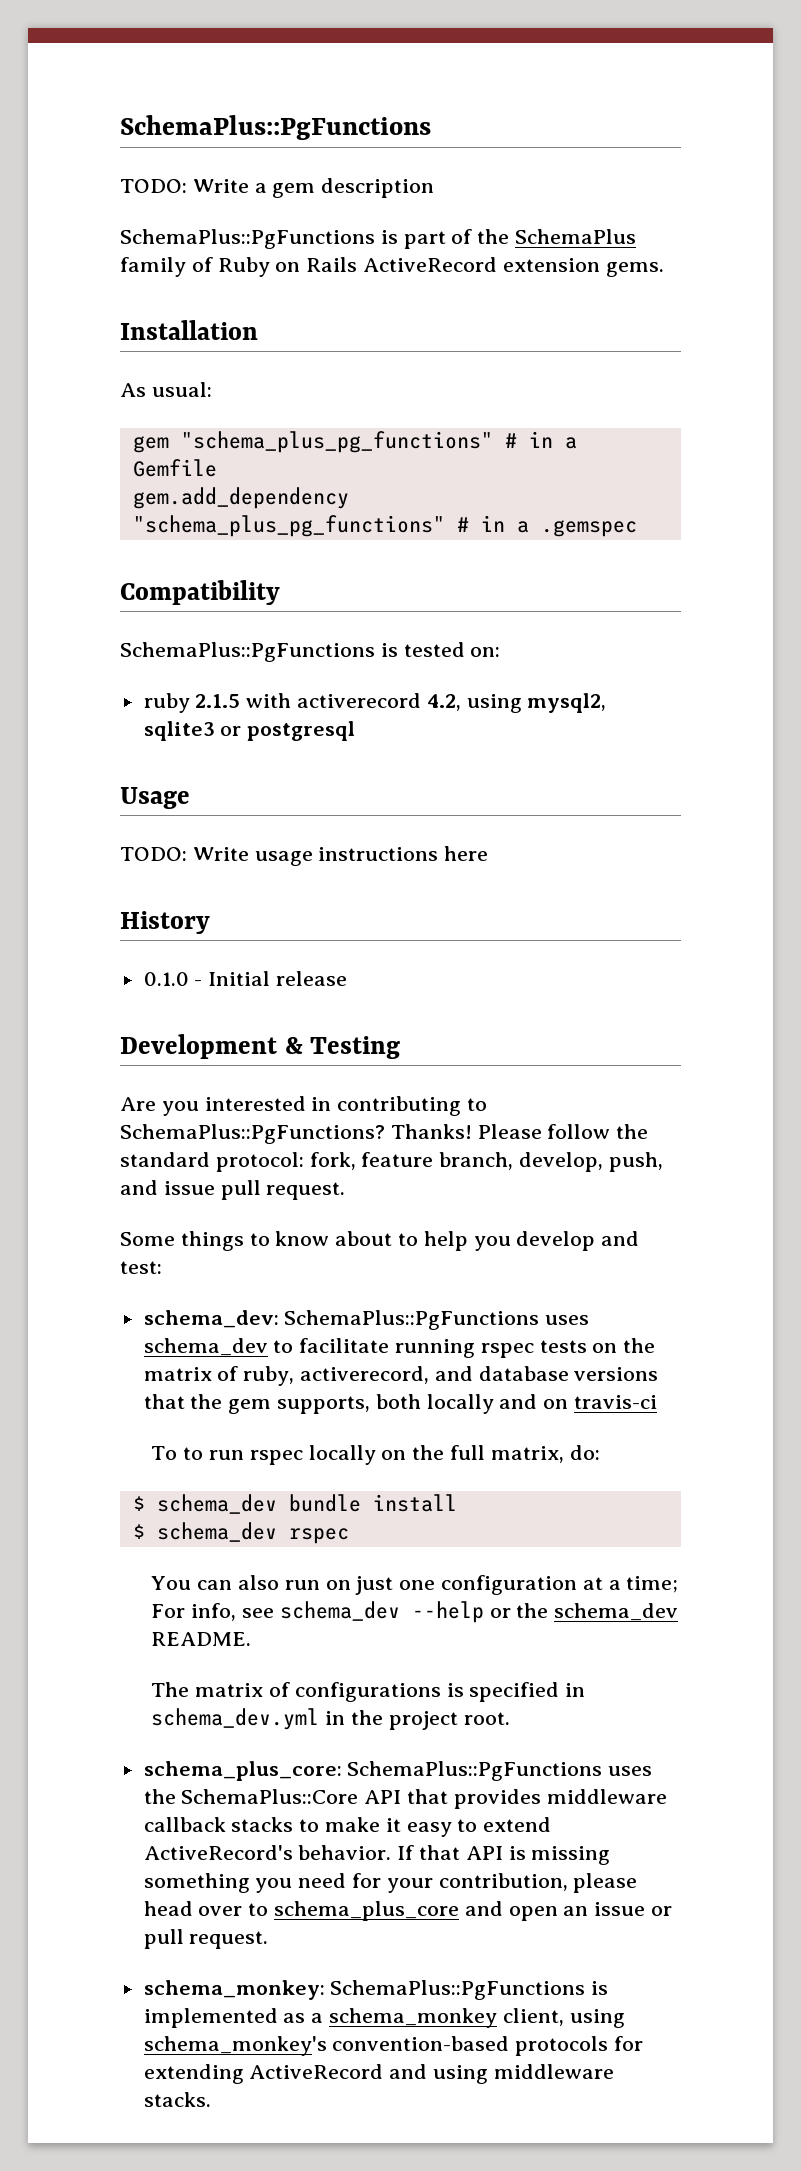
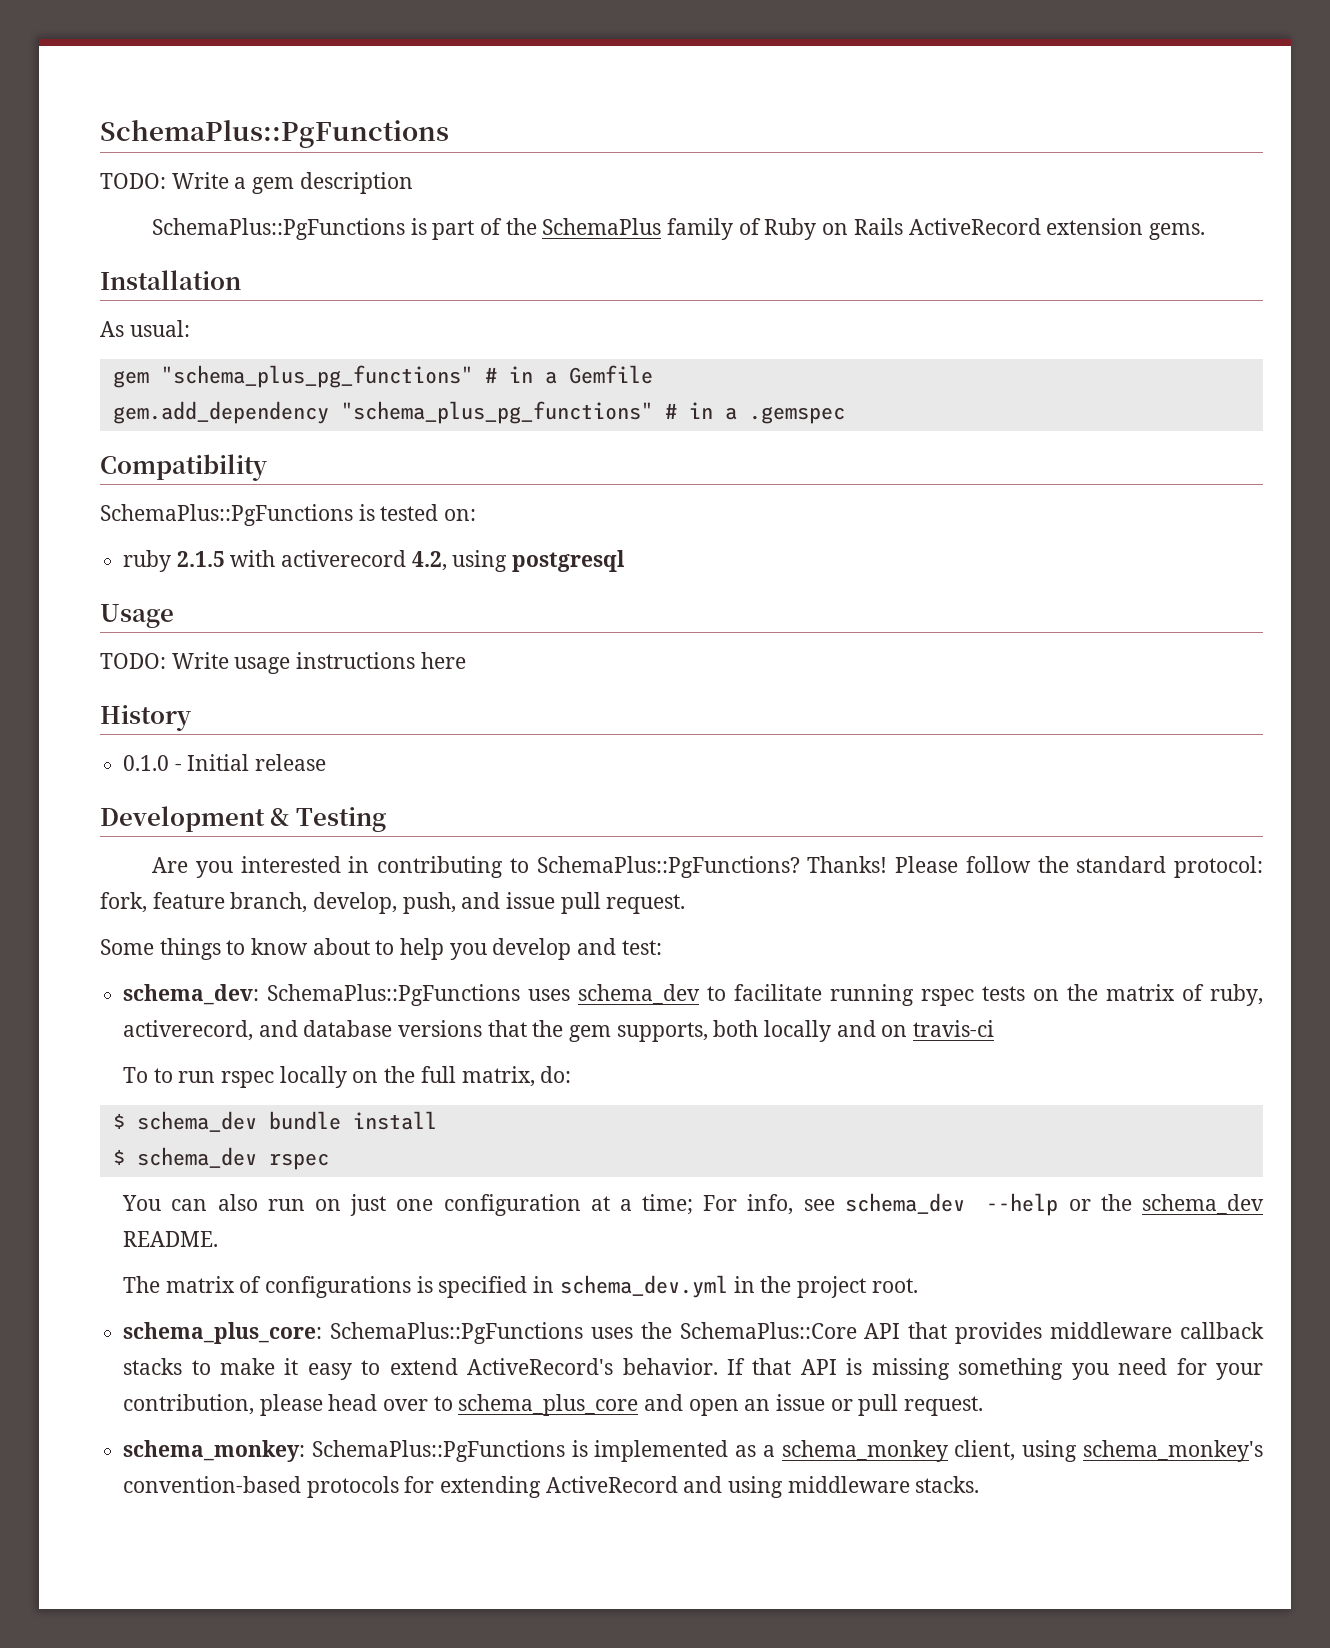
[527,693,607,713] [143,721,242,741] mysql2, sqlite3 or -> (508, 561) none

